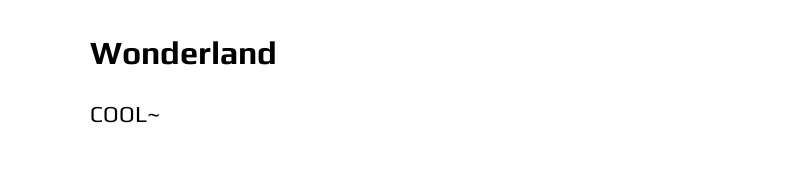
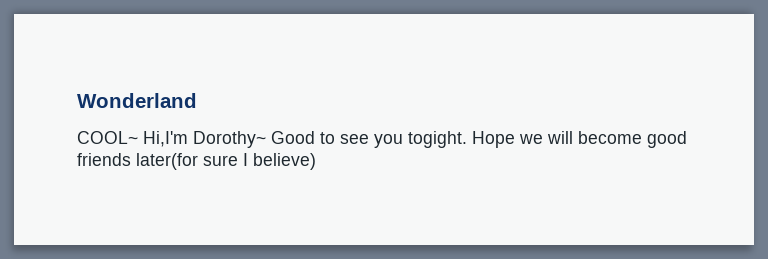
(160, 114) none -> [143,131,687,148] [77,153,316,170] Hi,I'm Dorothy~ Good to see you togight. Hope we will become good friends later(for sure I believe)

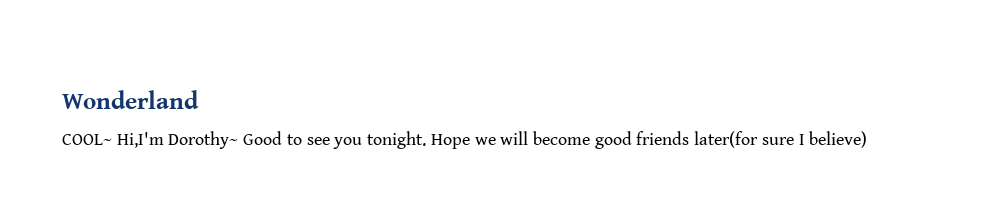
[408,131,467,148] togight. -> [367,131,427,149] tonight.

